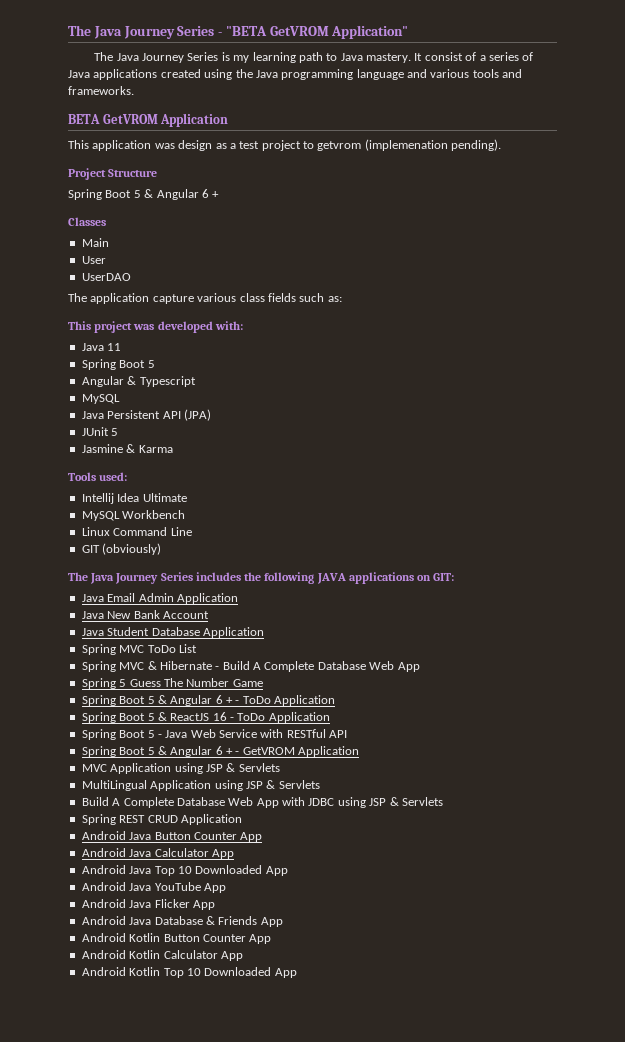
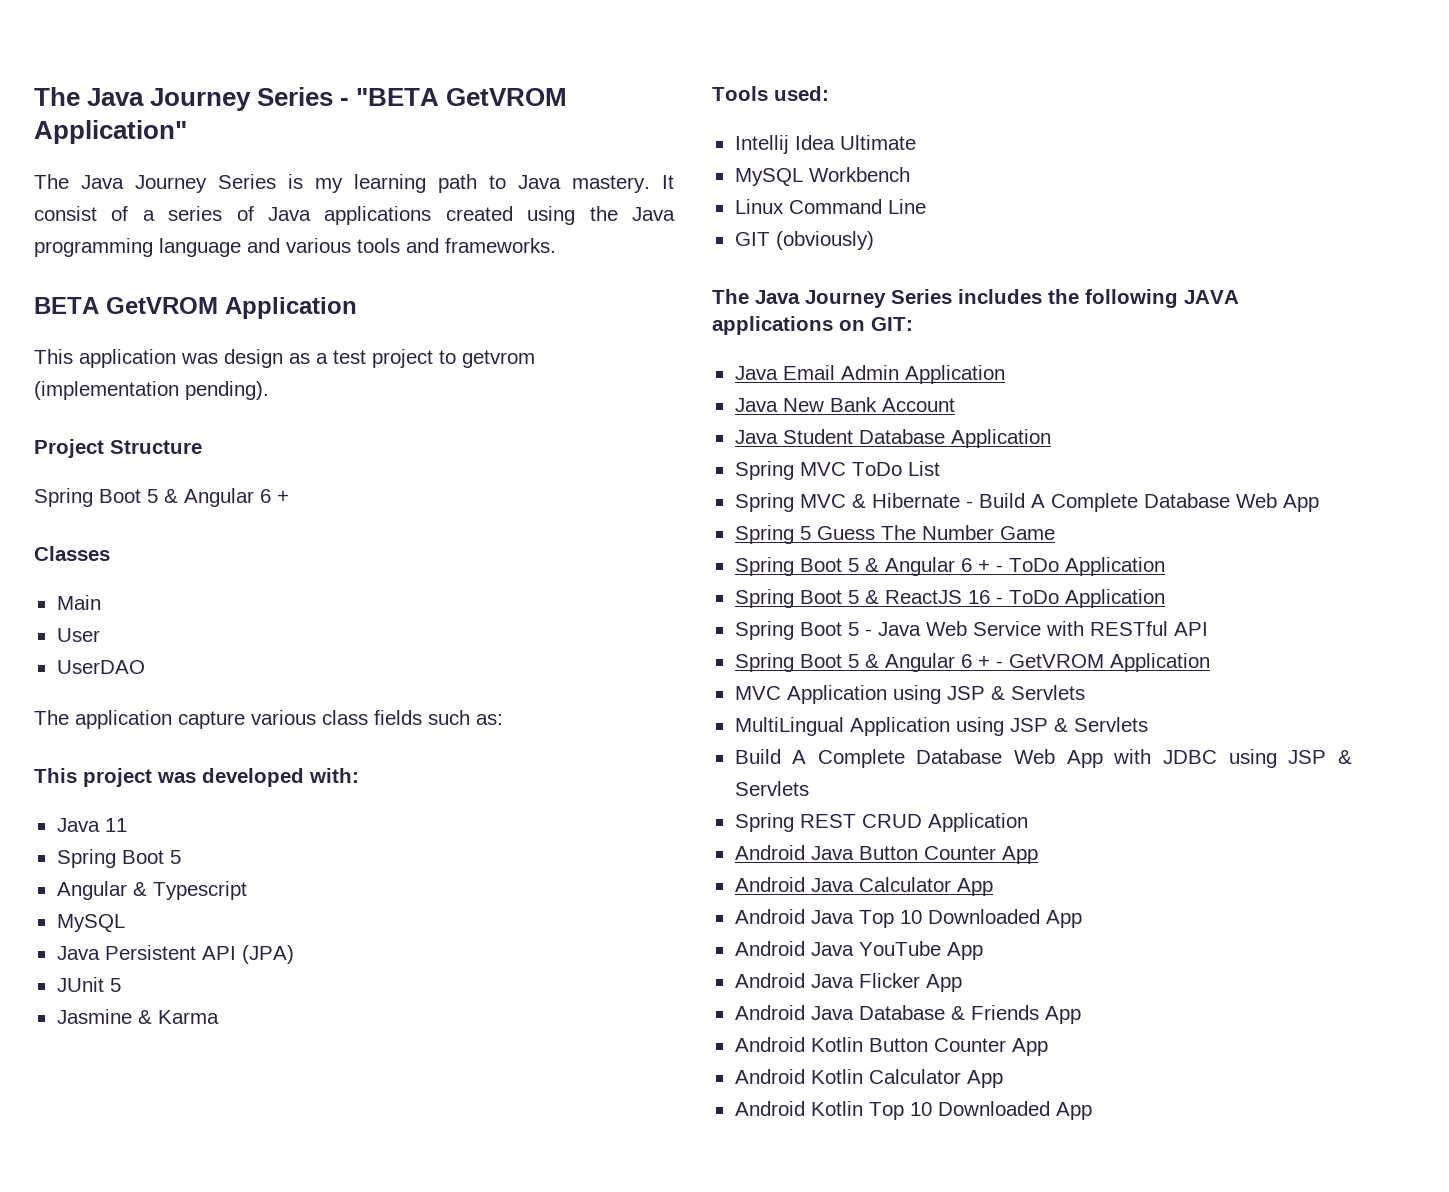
[364,139,448,151] (implemenation -> [34,381,179,400] (implementation

